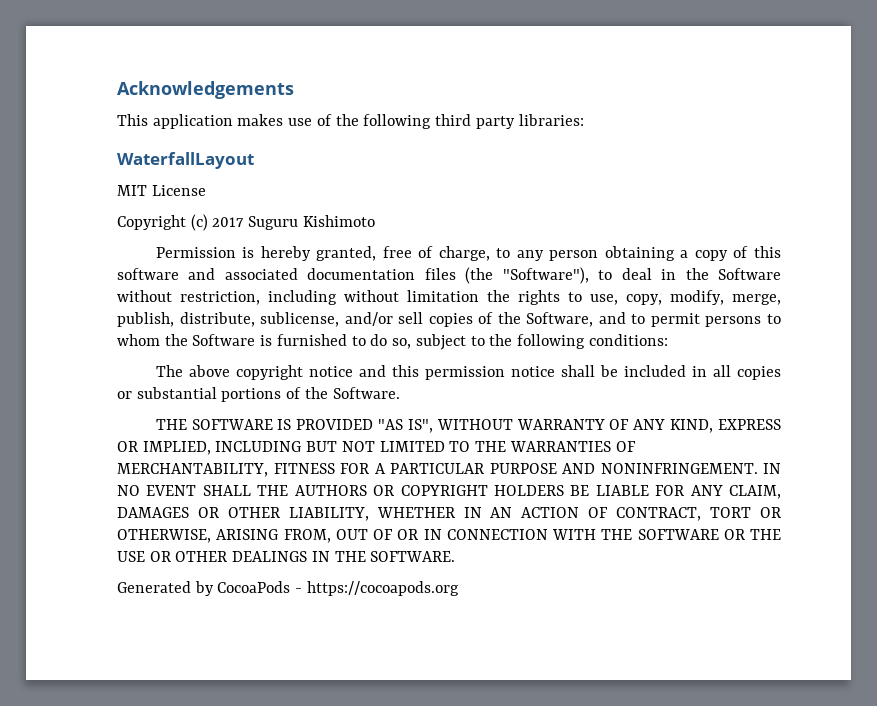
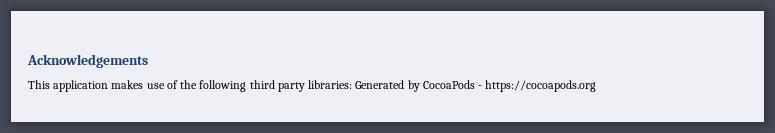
[117,152,254,169] [117,185,206,196] [117,214,375,231] [155,246,782,261] [117,267,781,284] [117,290,781,305] [117,312,782,327] [117,334,668,350] [155,365,782,380] [117,387,400,402] [155,419,781,433] [117,441,636,455] [117,463,781,477] [117,485,781,499] [117,507,781,521] [117,529,781,543] [117,551,456,562] // WaterfallLayout // MIT License // Copyright (c) 2017 Suguru Kishimoto // Permission is hereby granted, free of charge, to any person obtaining a copy of this software and associated documentation files (the "Software"), to deal in the Software without restriction, including without limitation the rights to use, copy, modify, merge, publish, distribute, sublicense, and/or sell copies of the Software, and to permit persons to whom the Software is furnished to do so, subject to the following conditions: // The above copyright notice and this permission notice shall be included in all copies or substantial portions of the Software. // THE SOFTWARE IS PROVIDED "AS IS", WITHOUT WARRANTY OF ANY KIND, EXPRESS OR IMPLIED, INCLUDING BUT NOT LIMITED TO THE WARRANTIES OF MERCHANTABILITY, FITNESS FOR A PARTICULAR PURPOSE AND NONINFRINGEMENT. IN NO EVENT SHALL THE AUTHORS OR COPYRIGHT HOLDERS BE LIABLE FOR ANY CLAIM, DAMAGES OR OTHER LIABILITY, WHETHER IN AN ACTION OF CONTRACT, TORT OR OTHERWISE, ARISING FROM, OUT OF OR IN CONNECTION WITH THE SOFTWARE OR THE USE OR OTHER DEALINGS IN THE SOFTWARE. // -> (353, 84) none

